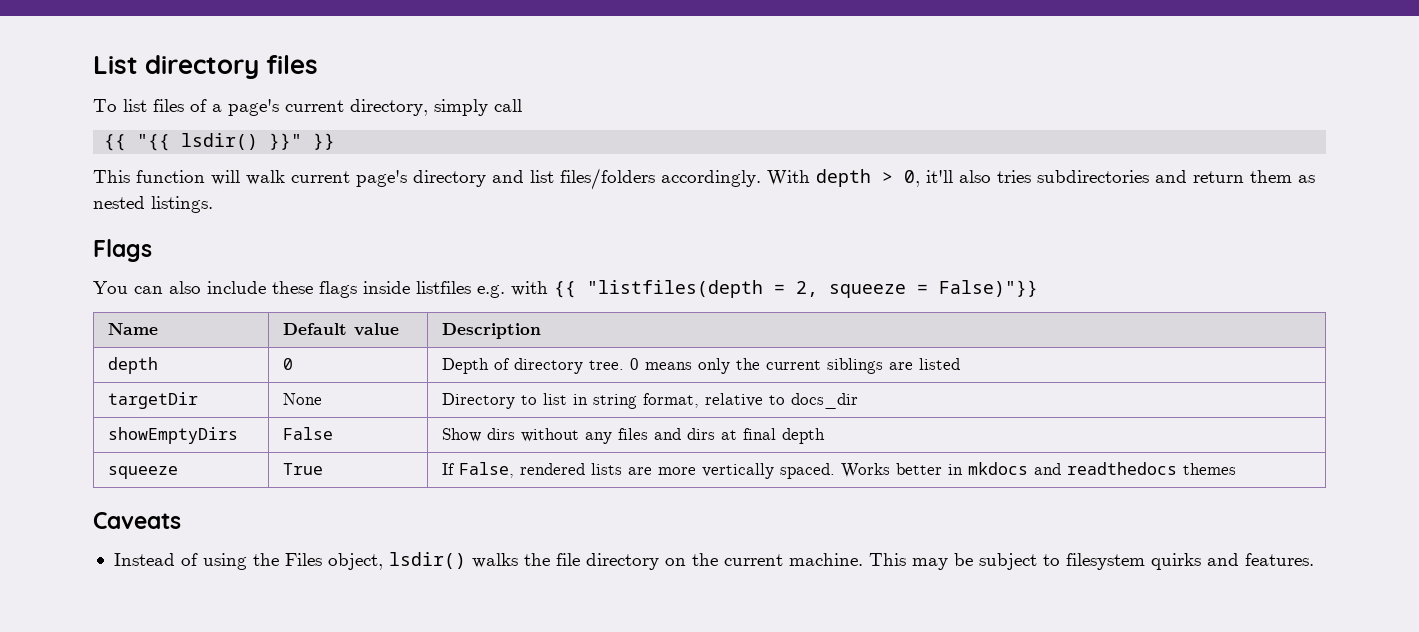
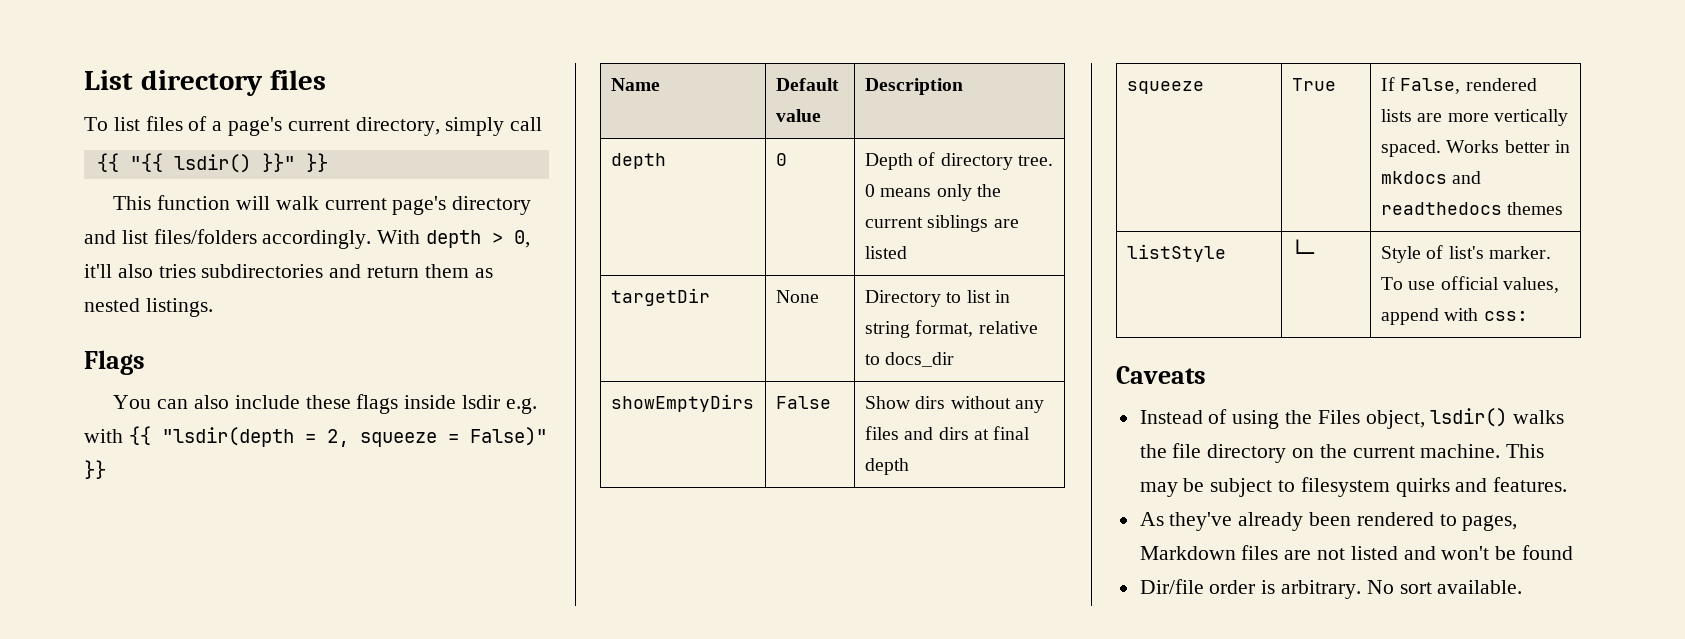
[416,281,471,294] listfiles -> [462,395,501,409] lsdir
[587,280,763,298] "listfiles(depth -> [161,427,294,447] "lsdir(depth
[939,280,1038,297] False)"}} -> [469,427,547,446] [84,460,106,479] False)" }}
(1237, 469) none -> [1126,244,1226,262] [1291,239,1315,260] [1380,245,1551,263] [1380,276,1559,293] [1380,308,1528,325] // listStyle | └─ | Style of list's marker. To use official values, append with css:
(1314, 559) none -> [1139,512,1518,531] [1139,545,1574,560] [1139,579,1523,599] // As they've already been rendered to pages, Markdown files are not listed and won't be found // Dir/file order is arbitrary. No sort available.

